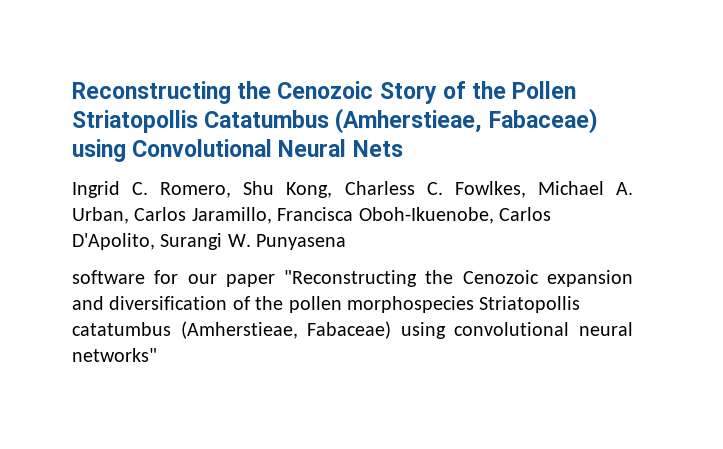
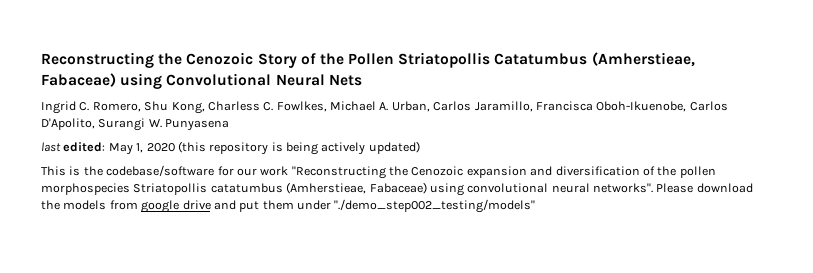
[72,270,145,284] software -> [41,141,420,155] [41,165,215,176] last edited: May 1, 2020 (this repository is being actively updated) // This is the codebase/software
[225,274,275,287] paper -> [260,166,289,176] work
[72,348,157,362] networks" -> [593,183,753,193] [41,199,536,213] networks". Please download the models from google drive and put them under "./demo_step002_testing/models"

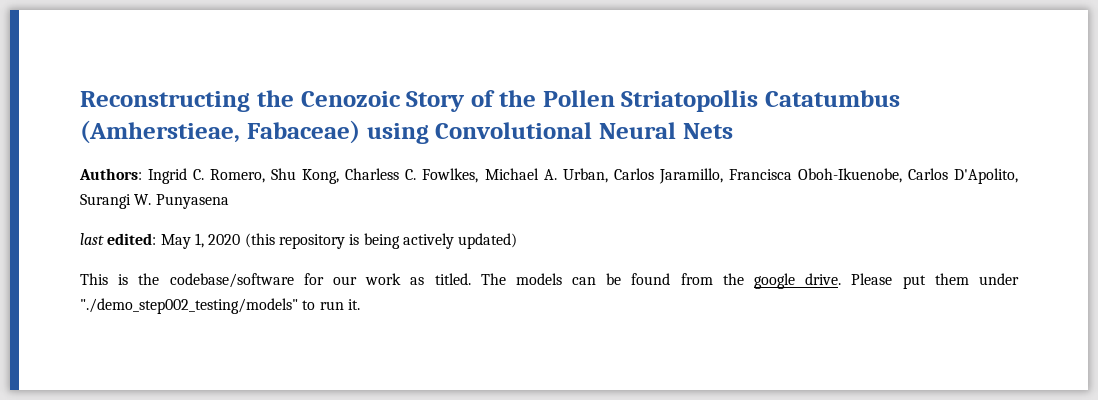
(362, 80) none -> [79,168,142,180] Authors:
[291,166,716,179] [41,182,753,196] [41,200,236,213] "Reconstructing the Cenozoic expansion and diversification of the pollen morphospecies Striatopollis catatumbus (Amherstieae, Fabaceae) using convolutional neural networks". Please download the models from google drive and -> [410,273,893,289] as titled. The models can be found from the google drive. Please
(536, 206) none -> [302,299,360,310] to run it.

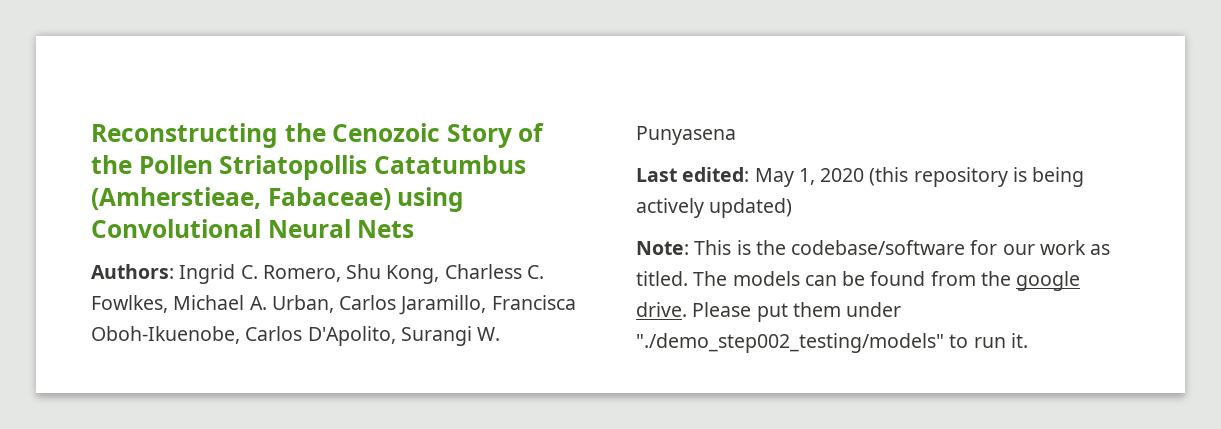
[80,233,104,245] last -> [636,168,677,182] Last
(518, 241) none -> [636,241,689,255] Note:

